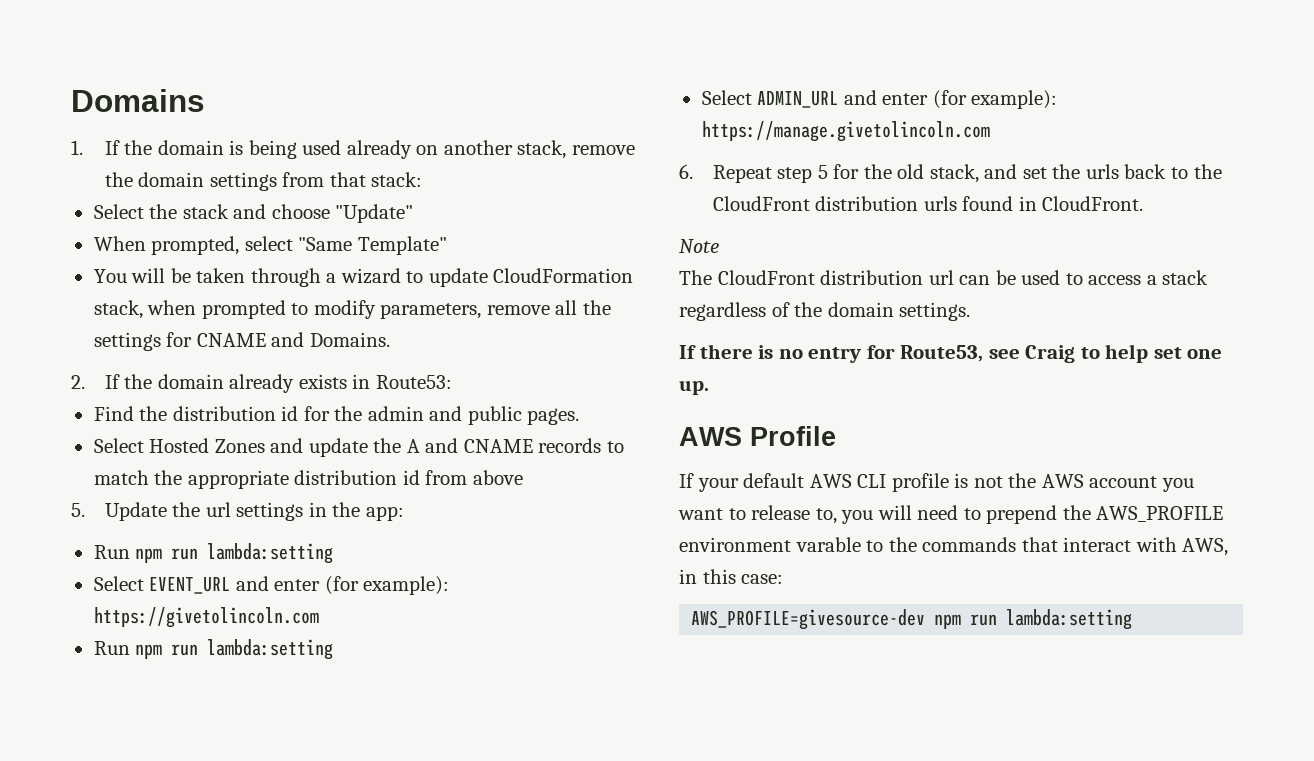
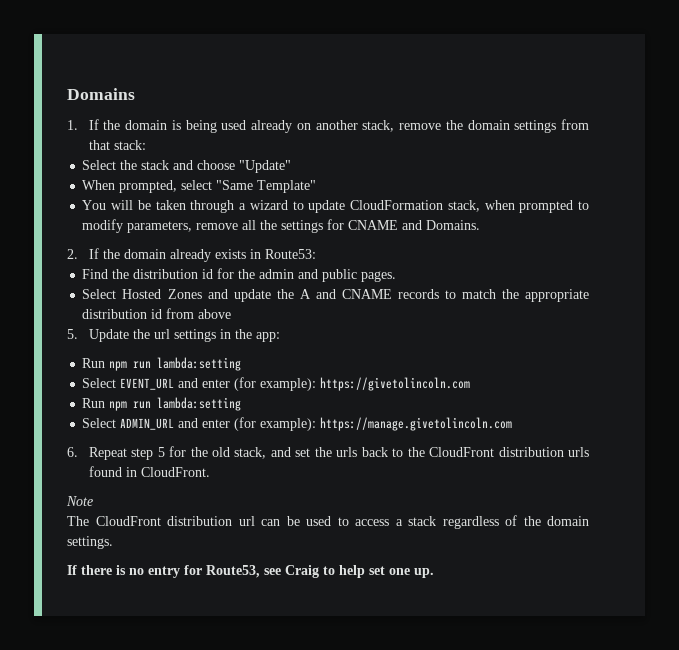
[679,426,836,446] [679,473,1194,492] [678,505,1224,524] [679,537,1229,556] [679,569,784,584] [691,609,1133,630] // AWS Profile // If your default AWS CLI profile is not the AWS account you want to release to, you will need to prepend the AWS_PROFILE environment varable to the commands that interact with AWS, in this case: // AWS_PROFILE=givesource-dev npm run lambda:setting -> (434, 573) none

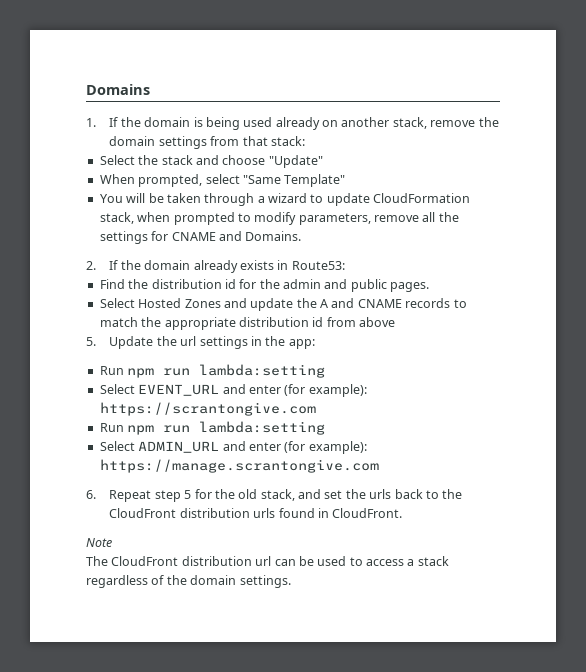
[320,377,471,391] https://givetolincoln.com -> [99,402,316,416] https://scrantongive.com
[320,417,513,431] https://manage.givetolincoln.com -> [99,459,379,473] https://manage.scrantongive.com
[67,565,434,578] // If there is no entry for Route53, see Craig to help set one up. -> (291, 581) none

